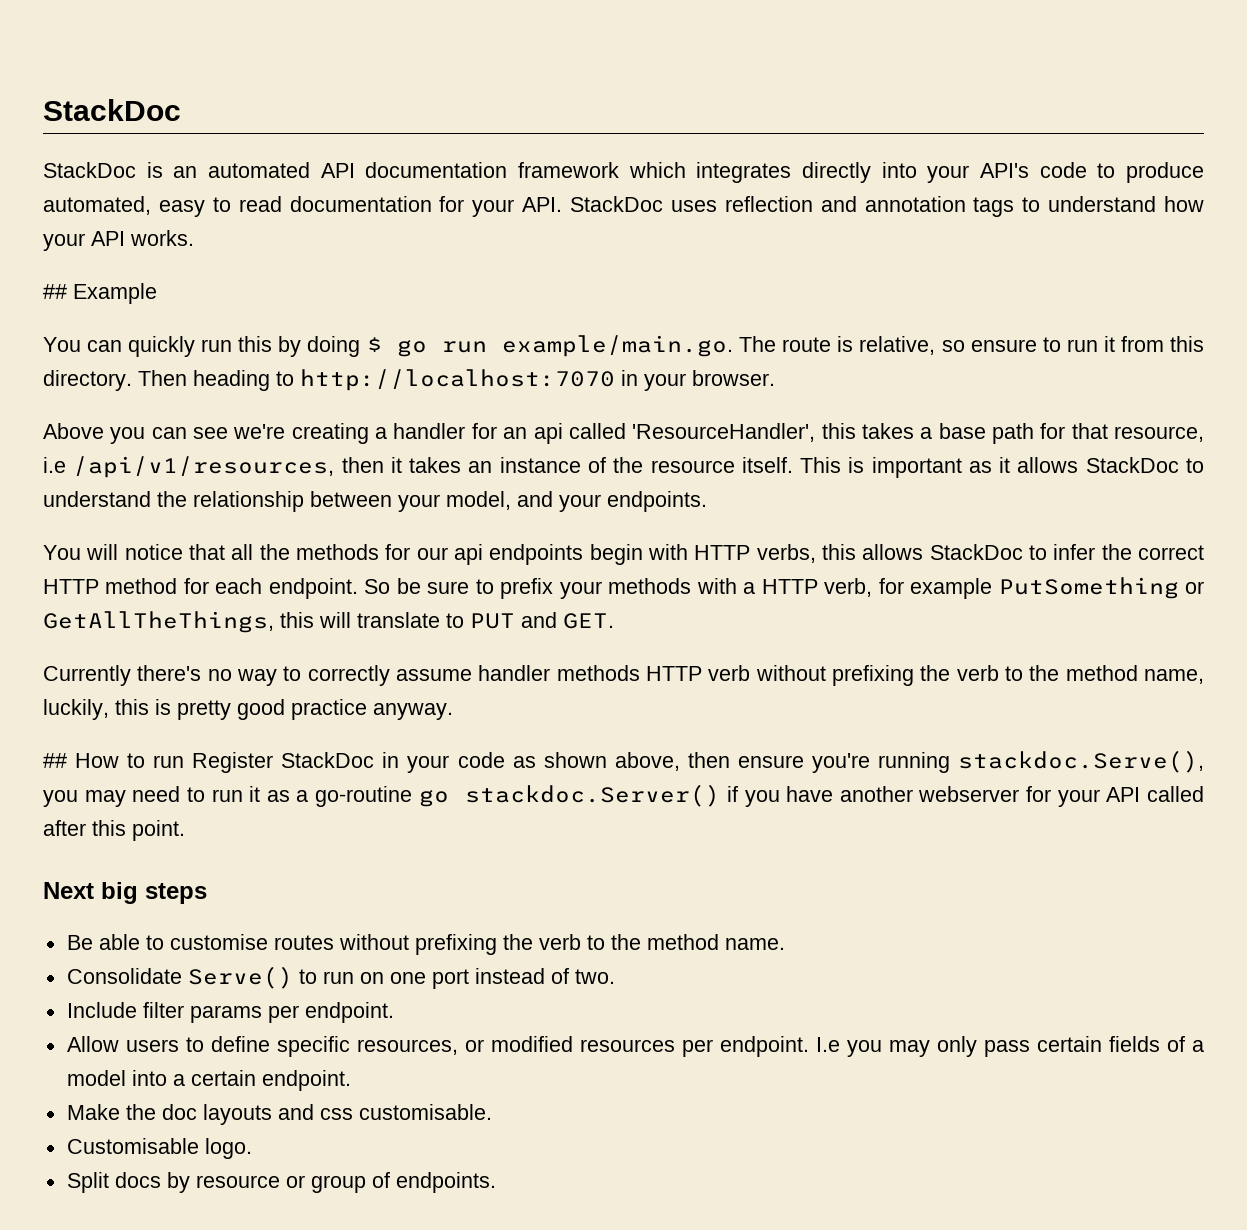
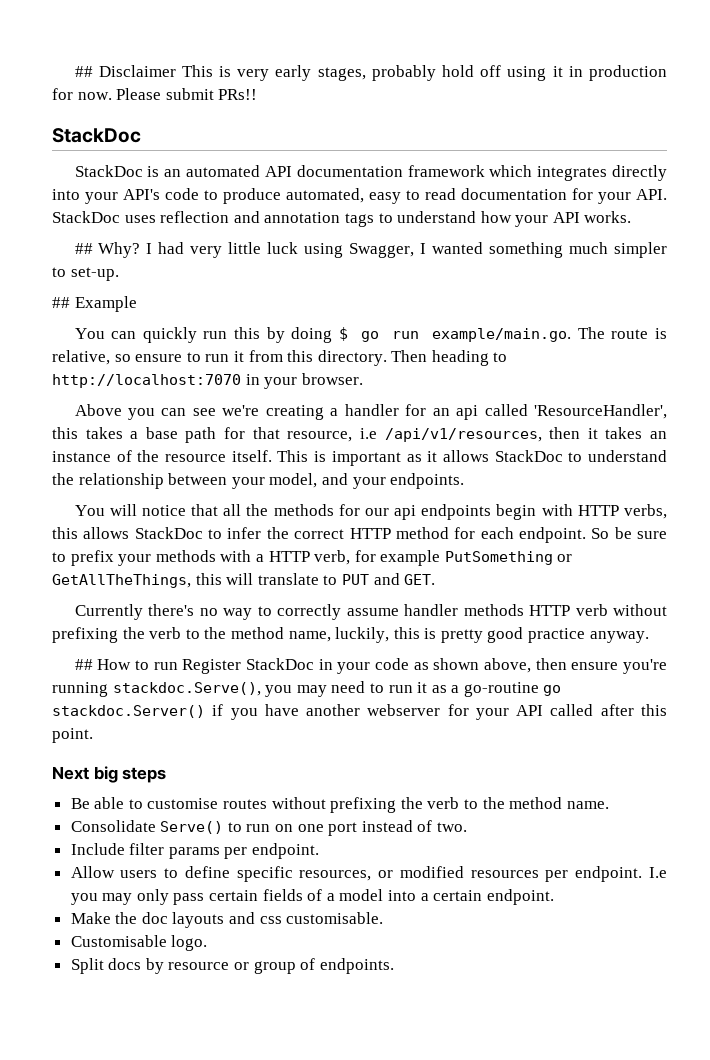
(43, 110) none -> [74,65,667,81] [52,88,258,100] ## Disclaimer This is very early stages, probably hold off using it in production for now. Please submit PRs!! //
(194, 238) none -> [74,242,667,258] [52,267,119,281] // ## Why? I had very little luck using Swagger, I wanted something much simpler to set-up.

